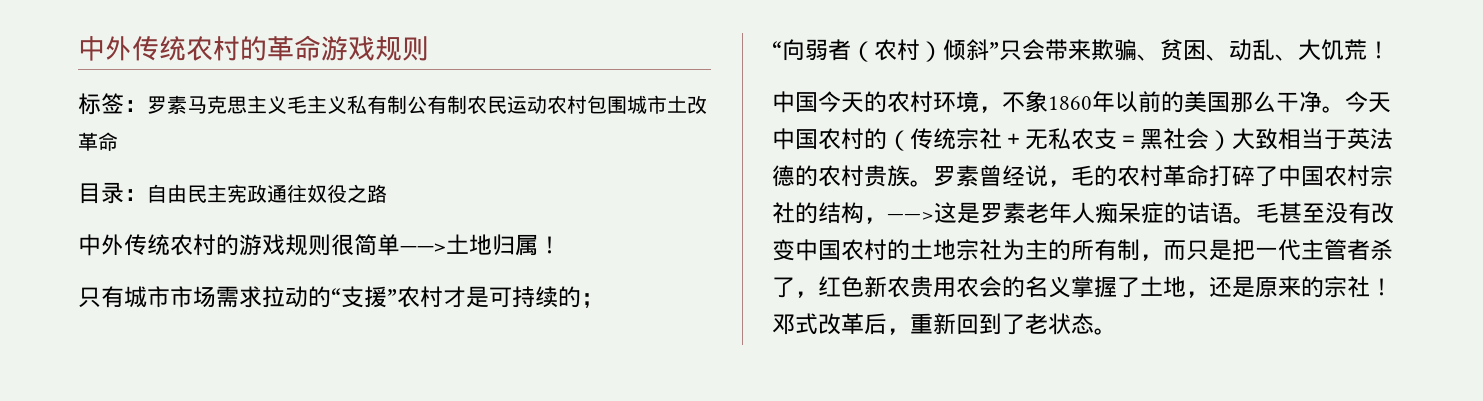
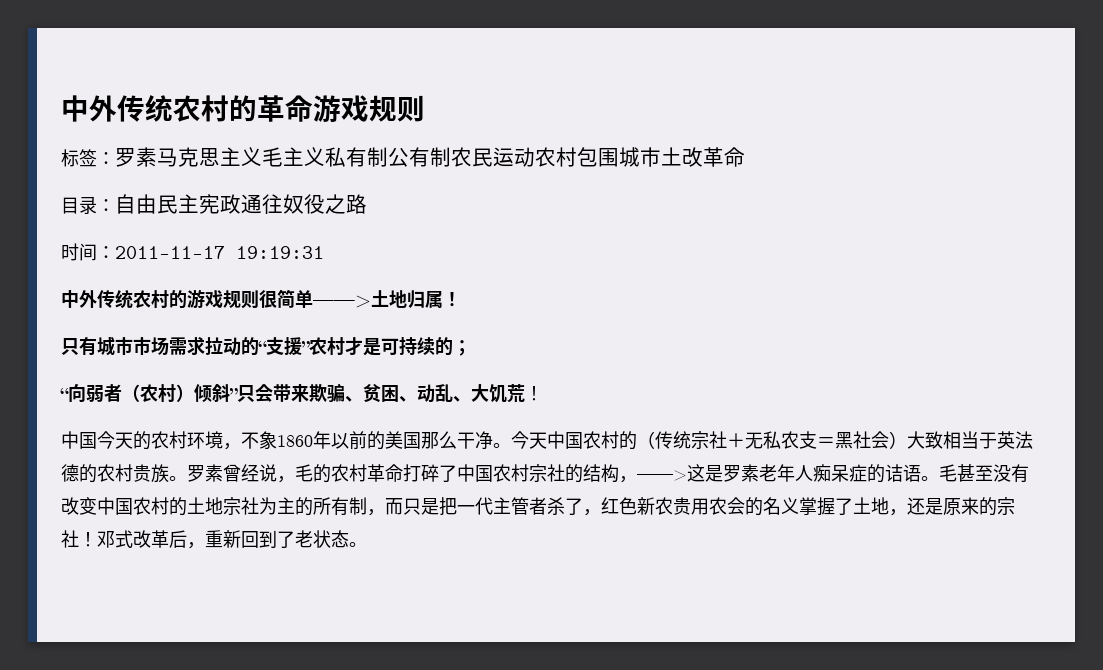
(387, 193) none -> [61,243,324,261] // 时间：2011-11-17 19:19:31

